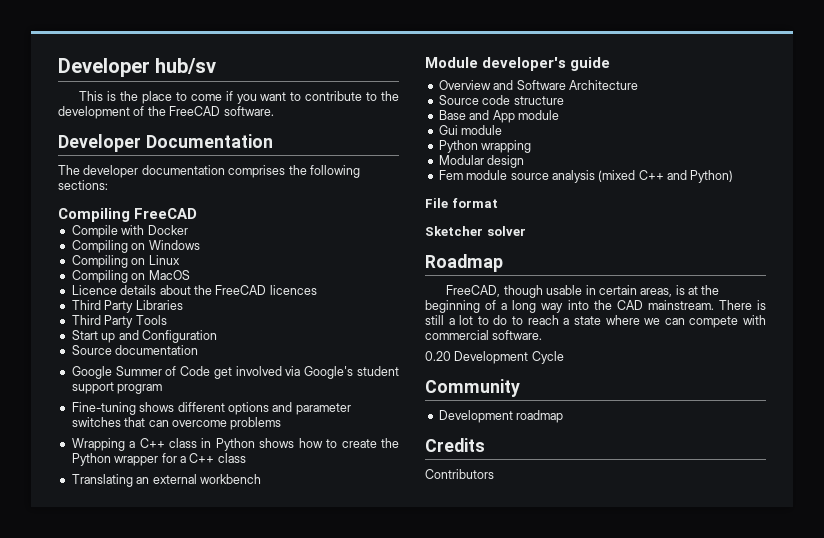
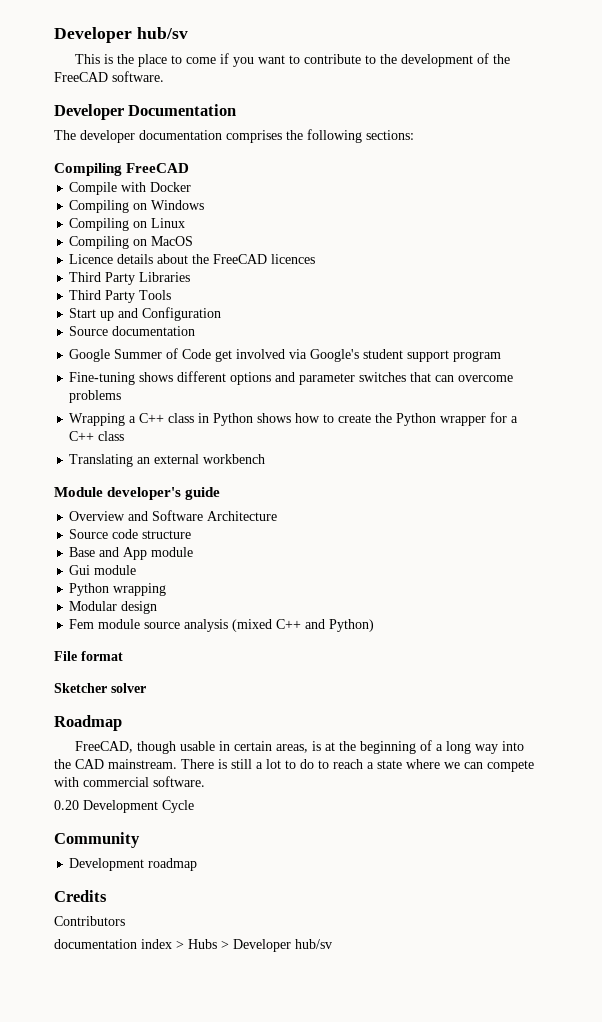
(494, 474) none -> [54,939,332,952] // documentation index > Hubs > Developer hub/sv

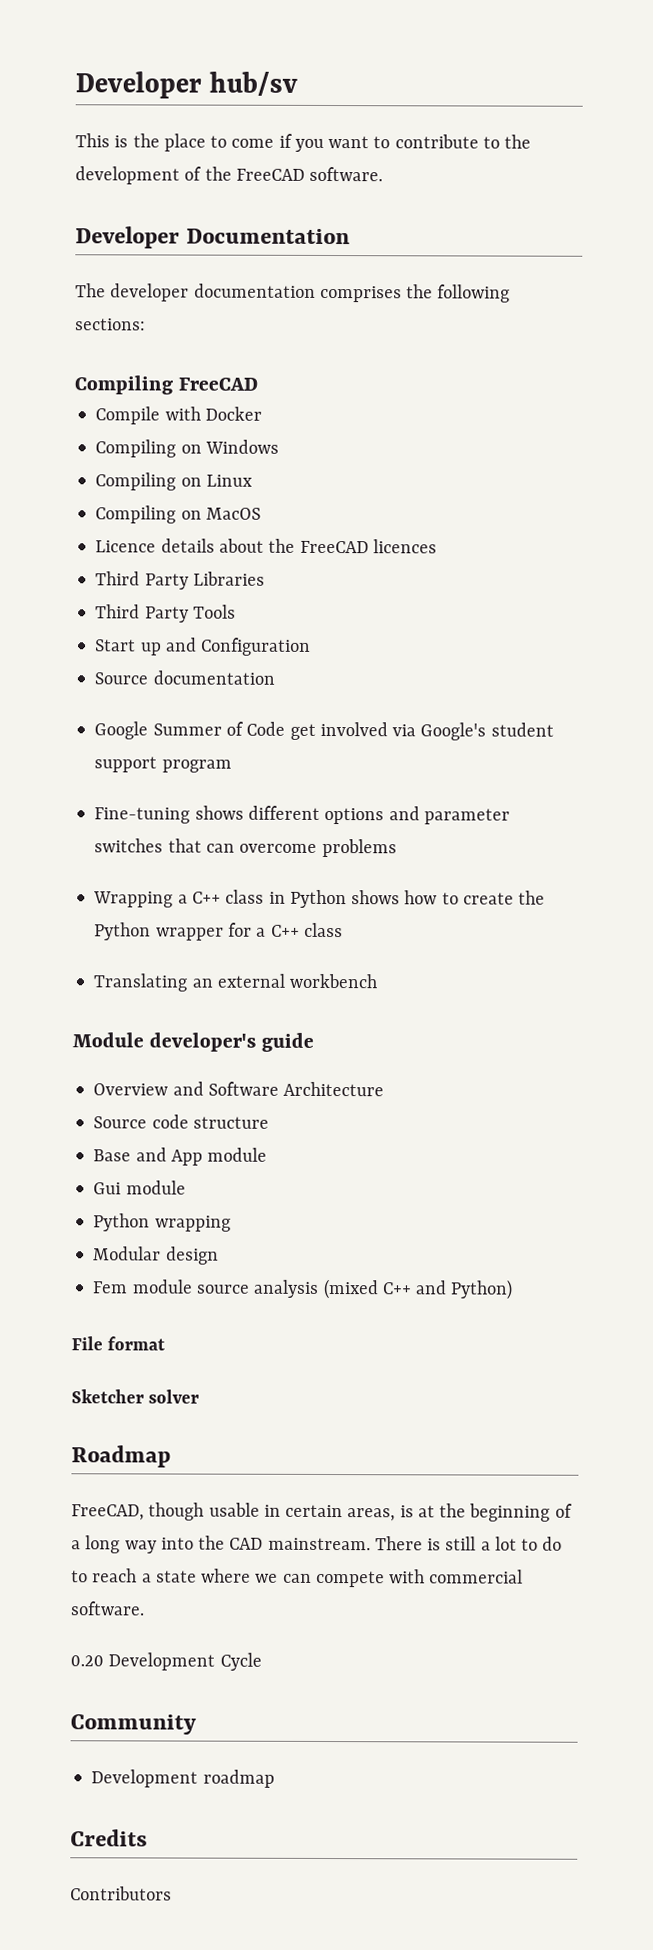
[54,939,332,952] // documentation index > Hubs > Developer hub/sv -> (172, 1893) none

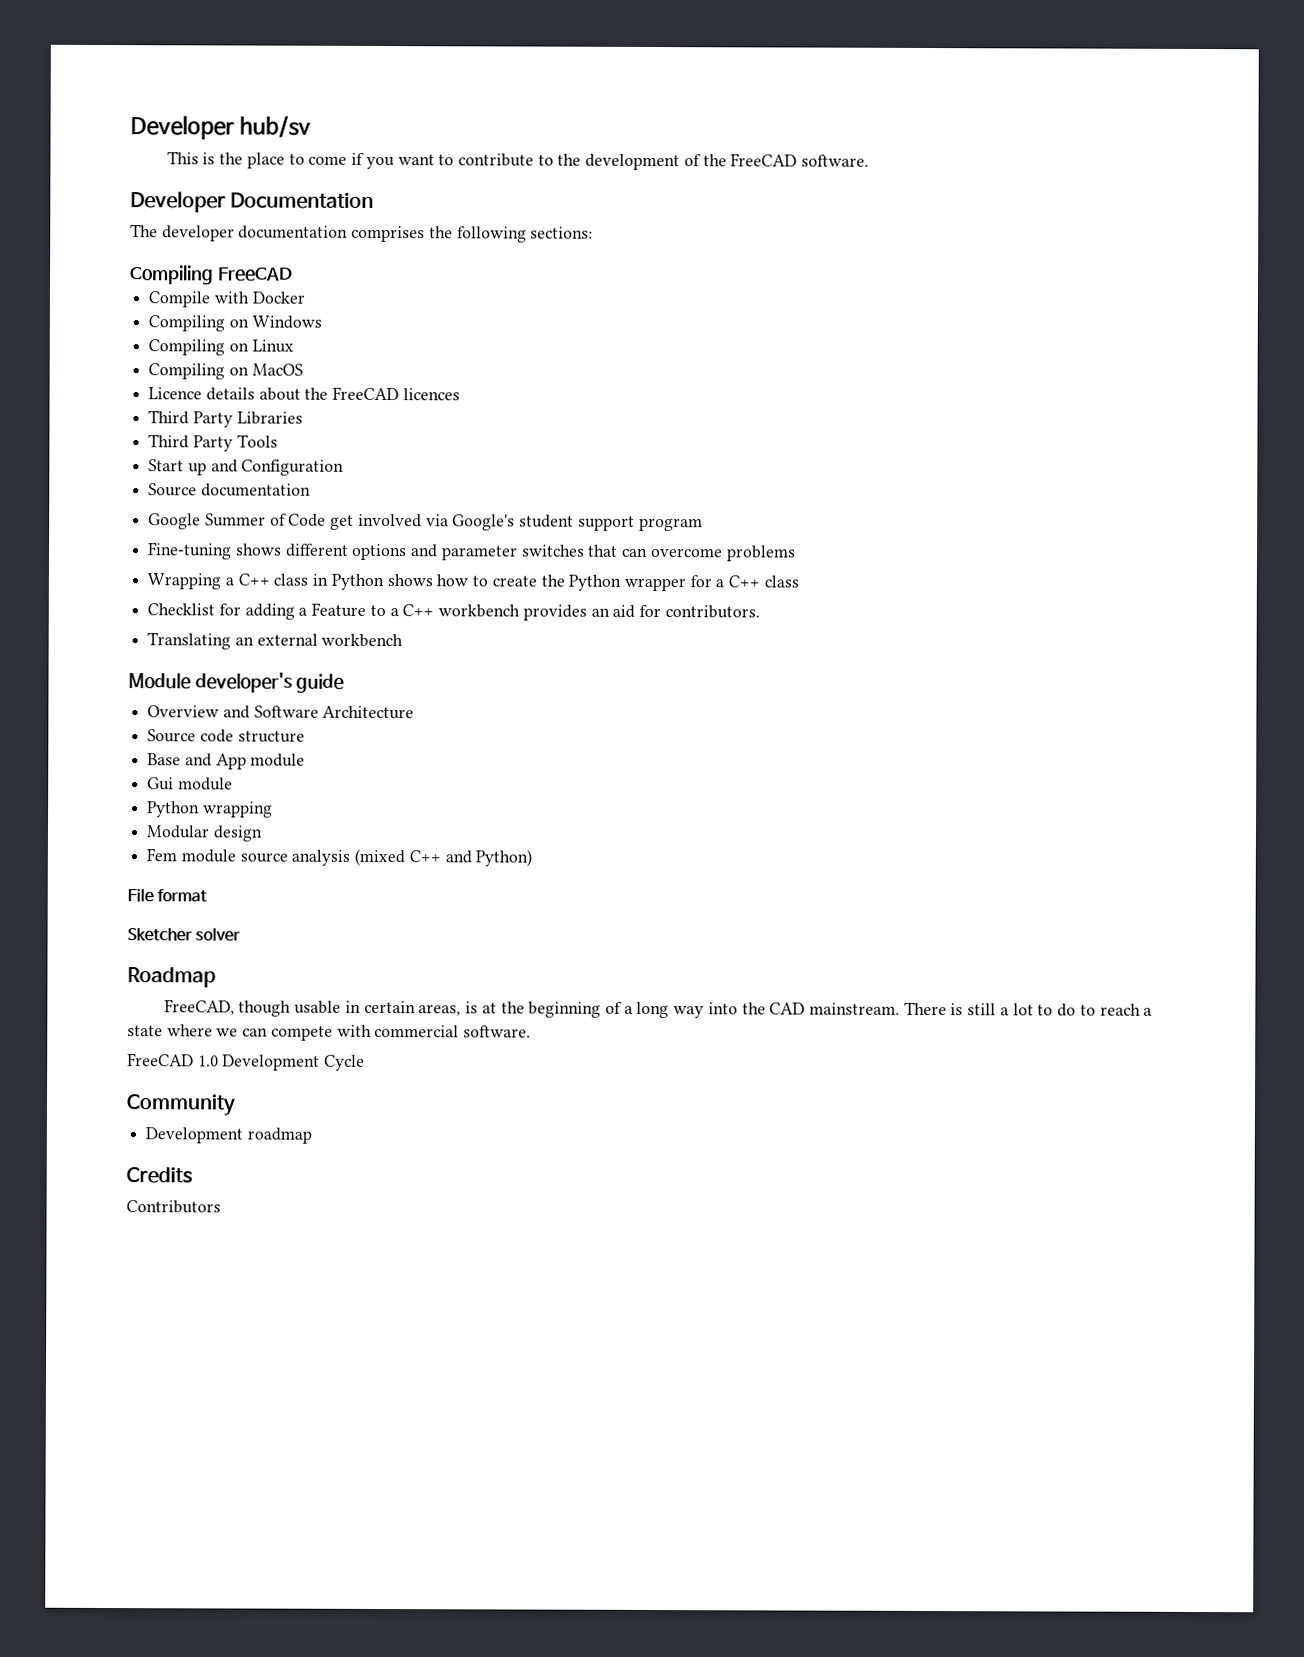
(343, 930) none -> [147,602,760,621] // Checklist for adding a Feature to a C++ workbench provides an aid for contributors.
[70,1655,104,1667] 0.20 -> [127,1053,219,1067] FreeCAD 1.0

